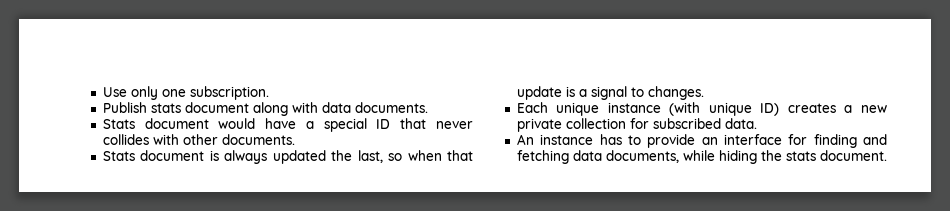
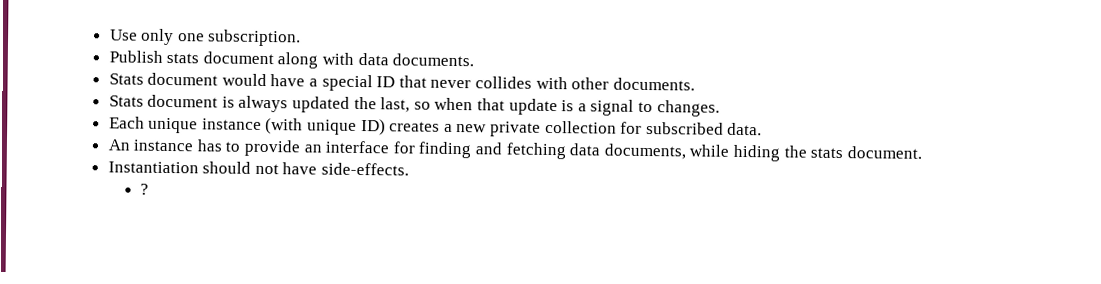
(887, 155) none -> [107,161,410,176] [140,183,150,195] // Instantiation should not have side-effects. // ?

